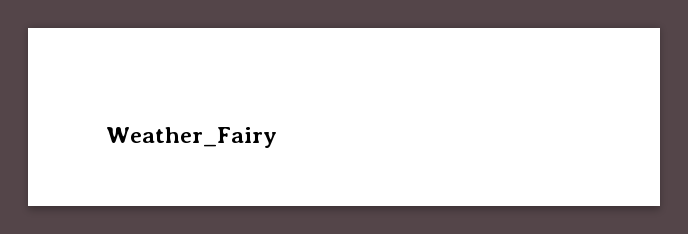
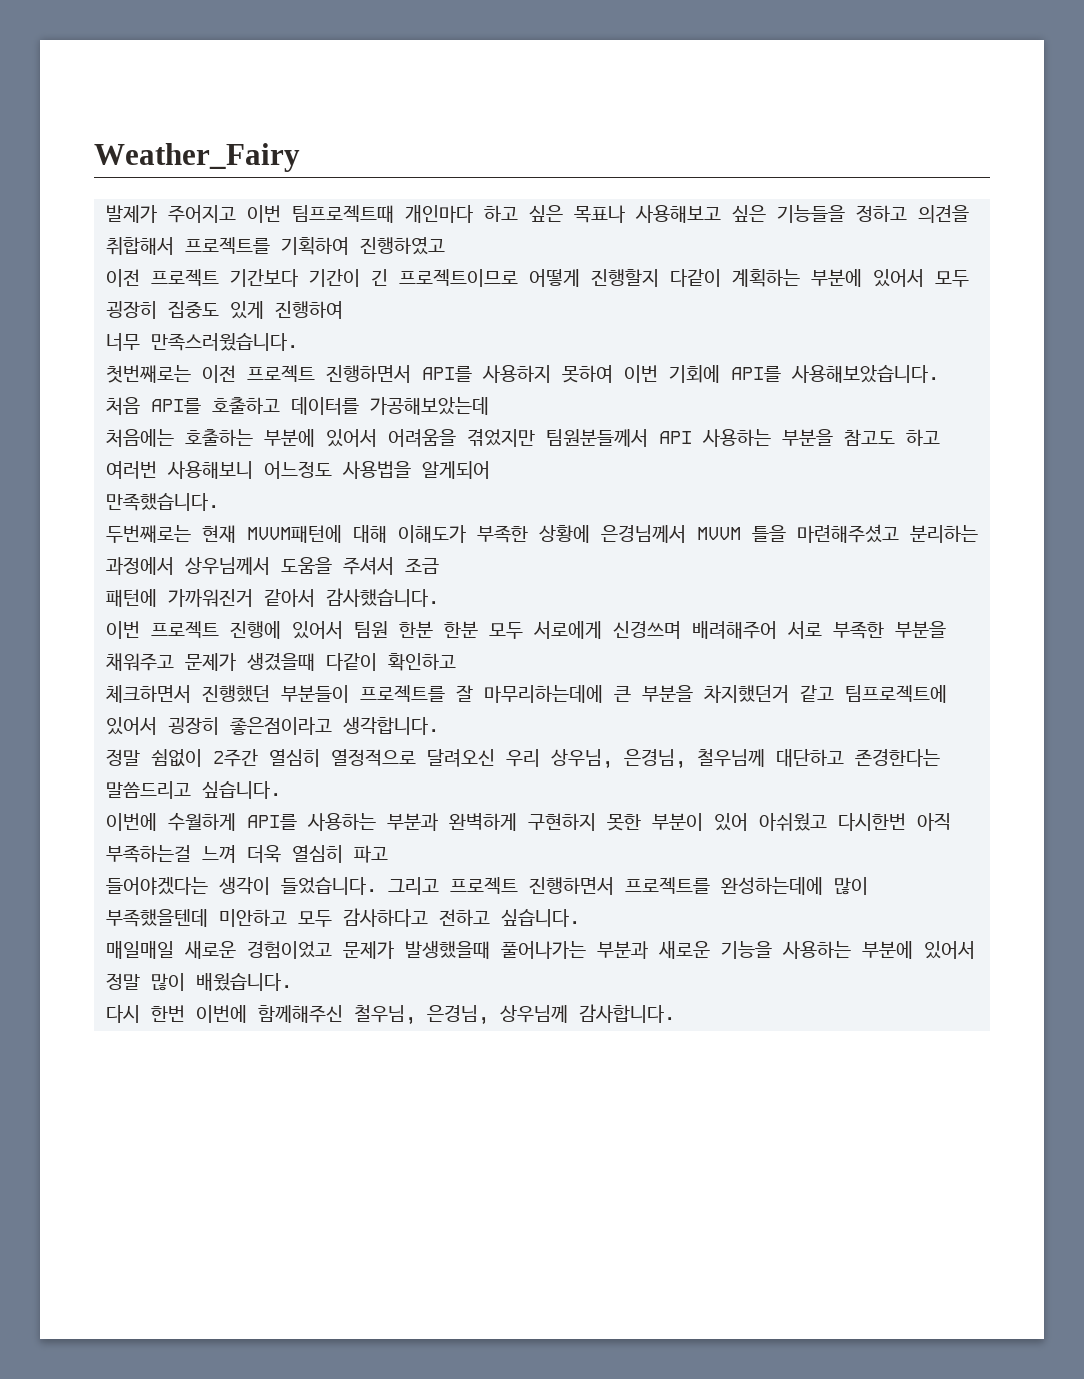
(277, 137) none -> [106,205,969,223] [106,237,445,255] [106,269,969,287] [106,301,343,319] [106,333,298,351] [106,365,939,383] [106,397,489,415] [106,429,940,447] [106,461,490,479] [106,493,219,511] [106,524,978,543] [106,557,439,575] [106,588,439,607] [106,621,946,639] [106,653,456,671] [106,685,947,703] [106,717,439,735] [106,749,940,769] [106,781,281,799] [106,812,951,831] [106,845,388,863] [106,877,868,895] [106,908,580,927] [106,941,975,959] [106,973,292,991] [106,1004,675,1025] // 발제가 주어지고 이번 팀프로젝트때 개인마다 하고 싶은 목표나 사용해보고 싶은 기능들을 정하고 의견을 취합해서 프로젝트를 기획하여 진행하였고 // 이전 프로젝트 기간보다 기간이 긴 프로젝트이므로 어떻게 진행할지 다같이 계획하는 부분에 있어서 모두 굉장히 집중도 있게 진행하여 // 너무 만족스러웠습니다. // 첫번째로는 이전 프로젝트 진행하면서 API를 사용하지 못하여 이번 기회에 API를 사용해보았습니다. 처음 API를 호출하고 데이터를 가공해보았는데 // 처음에는 호출하는 부분에 있어서 어려움을 겪었지만 팀원분들께서 API 사용하는 부분을 참고도 하고 여러번 사용해보니 어느정도 사용법을 알게되어 // 만족했습니다. // 두번째로는 현재 MVVM패턴에 대해 이해도가 부족한 상황에 은경님께서 MVVM 틀을 마련해주셨고 분리하는 과정에서 상우님께서 도움을 주셔서 조금 // 패턴에 가까워진거 같아서 감사했습니다. // 이번 프로젝트 진행에 있어서 팀원 한분 한분 모두 서로에게 신경쓰며 배려해주어 서로 부족한 부분을 채워주고 문제가 생겼을때 다같이 확인하고 // 체크하면서 진행했던 부분들이 프로젝트를 잘 마무리하는데에 큰 부분을 차지했던거 같고 팀프로젝트에 있어서 굉장히 좋은점이라고 생각합니다. // 정말 쉼없이 2주간 열심히 열정적으로 달려오신 우리 상우님, 은경님, 철우님께 대단하고 존경한다는 말씀드리고 싶습니다. // 이번에 수월하게 API를 사용하는 부분과 완벽하게 구현하지 못한 부분이 있어 아쉬웠고 다시한번 아직 부족하는걸 느껴 더욱 열심히 파고 // 들어야겠다는 생각이 들었습니다. 그리고 프로젝트 진행하면서 프로젝트를 완성하는데에 많이 부족했을텐데 미안하고 모두 감사하다고 전하고 싶습니다. // 매일매일 새로운 경험이었고 문제가 발생했을때 풀어나가는 부분과 새로운 기능을 사용하는 부분에 있어서 정말 많이 배웠습니다. // 다시 한번 이번에 함께해주신 철우님, 은경님, 상우님께 감사합니다.

